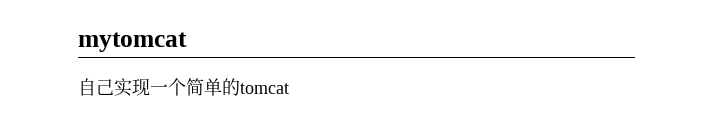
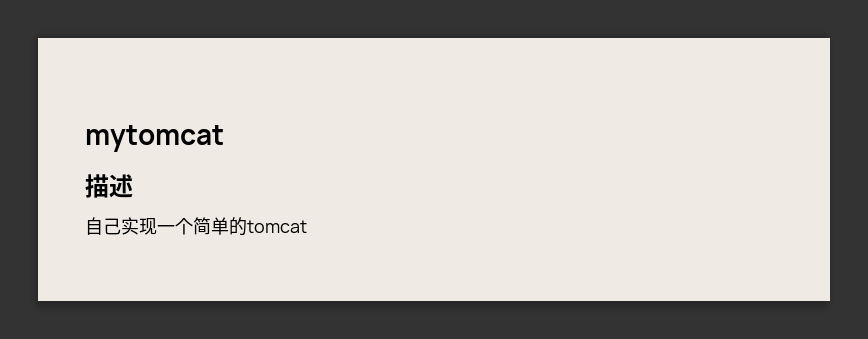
(187, 42) none -> [85,174,133,198] // 描述

